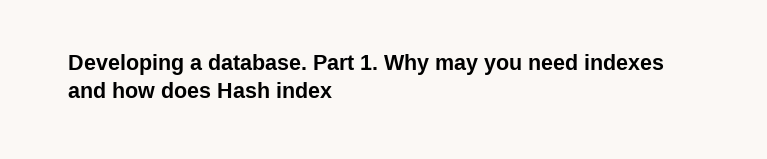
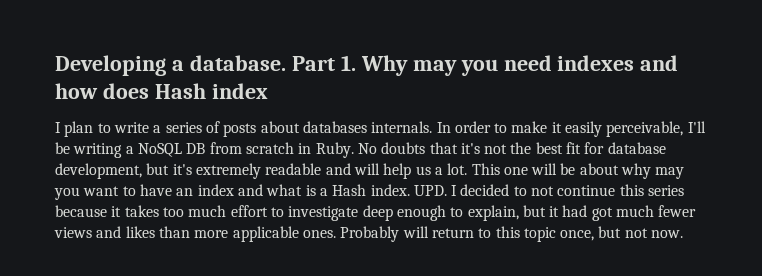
(332, 90) none -> [55,121,706,137] [55,142,666,158] [55,163,685,179] [54,184,685,200] [55,205,697,221] [54,226,684,242] // I plan to write a series of posts about databases internals. In order to make it easily perceivable, I'll be writing a NoSQL DB from scratch in Ruby. No doubts that it's not the best fit for database development, but it's extremely readable and will help us a lot. This one will be about why may you want to have an index and what is a Hash index. UPD. I decided to not continue this series because it takes too much effort to investigate deep enough to explain, but it had got much fewer views and likes than more applicable ones. Probably will return to this topic once, but not now.

